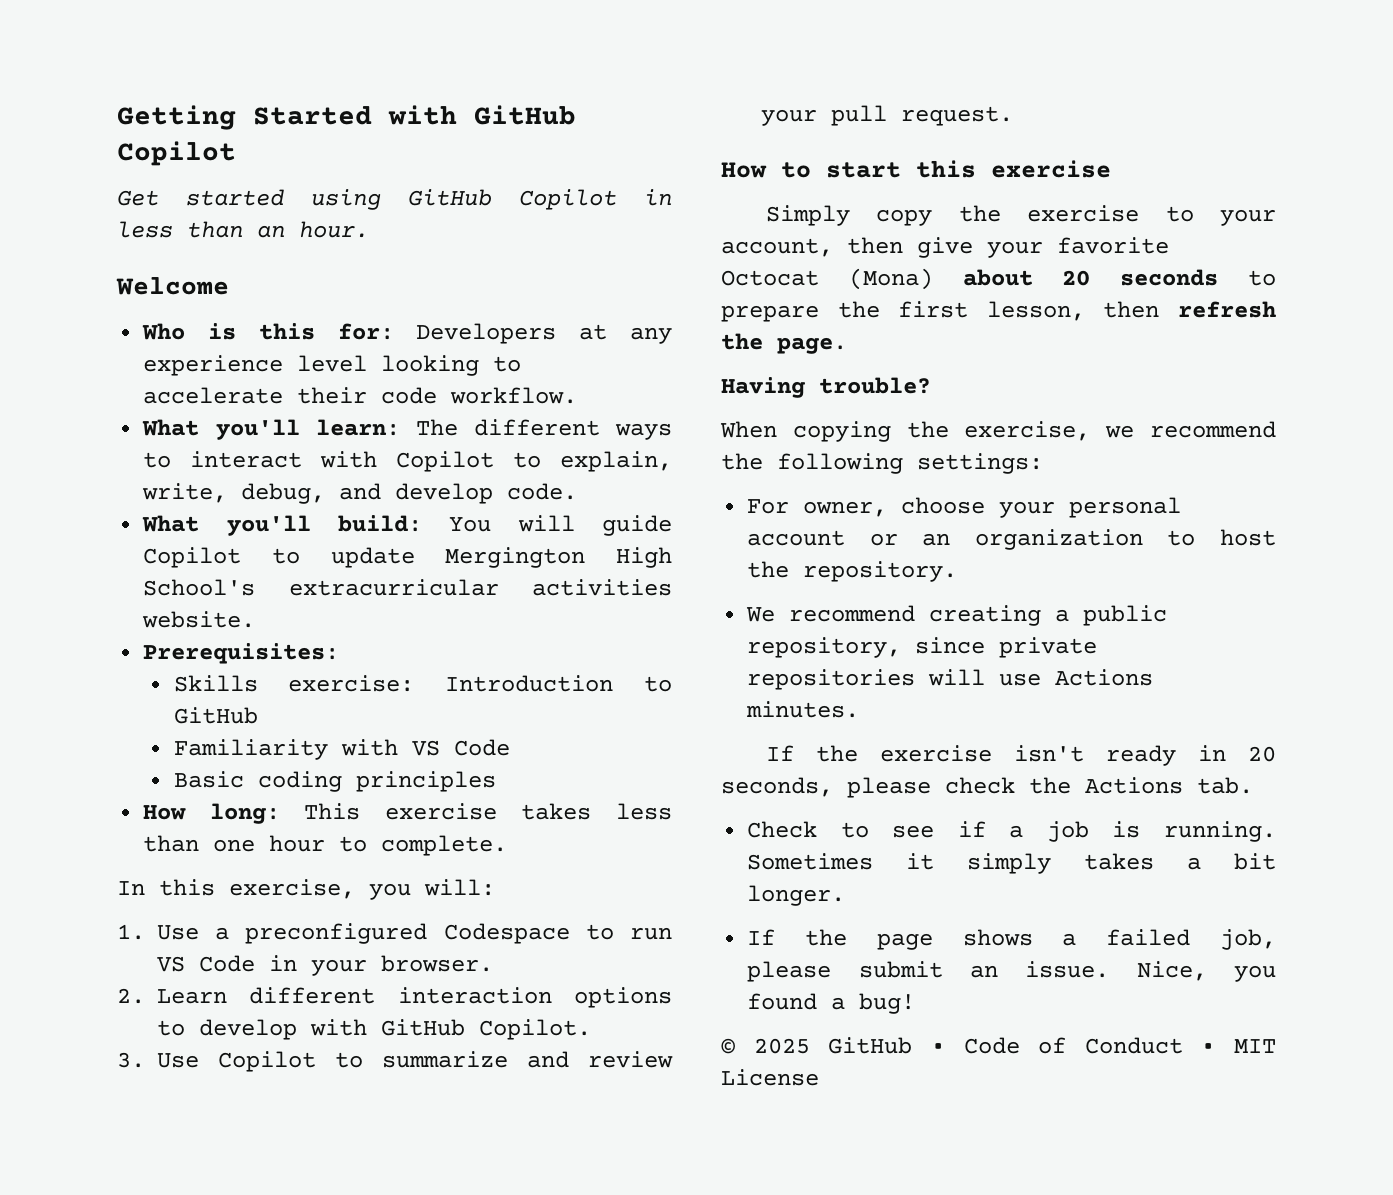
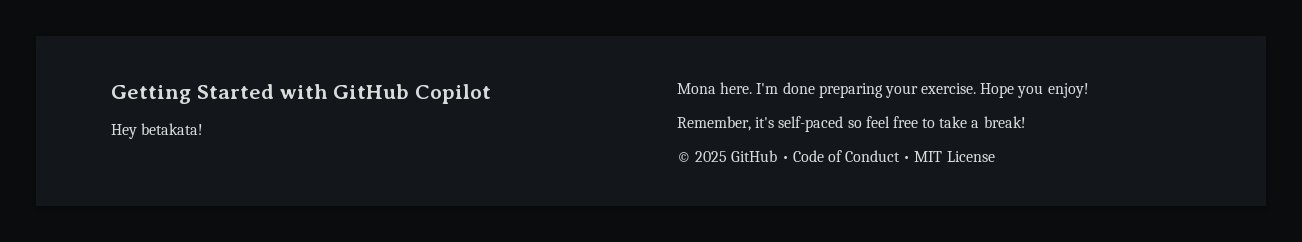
[117,189,672,210] [117,221,369,238] [116,277,229,295] [142,323,672,344] [143,355,522,376] [143,387,578,404] [142,419,672,440] [143,451,672,472] [142,483,578,504] [142,515,672,536] [143,547,672,568] [143,579,672,596] [142,611,256,628] [143,643,340,664] [173,675,672,692] [173,707,258,724] [173,739,510,760] [173,771,496,792] [143,803,672,824] [143,835,508,856] [117,879,495,900] [117,923,672,944] [157,955,493,976] [117,987,672,1008] [157,1019,591,1040] [117,1051,673,1072] [761,105,1013,126] [721,160,1111,178] [765,205,1276,226] [721,237,1169,258] [721,268,1276,290] [721,301,1276,322] [721,333,847,354] [721,377,931,398] [720,421,1276,442] [721,453,1043,474] [747,497,1182,518] [747,529,1276,550] [747,561,958,582] [746,605,1168,626] [747,637,1098,658] [747,669,1154,690] [746,701,860,718] [765,745,1276,766] [721,777,1253,798] [747,821,1276,842] [747,853,1276,874] [747,885,846,906] [747,929,1276,950] [747,961,1276,982] [747,993,916,1014] Get started using GitHub Copilot in less than an hour. // Welcome // Who is this for: Developers at any experience level looking to accelerate their code workflow. // What you'll learn: The different ways to interact with Copilot to explain, write, debug, and develop code. // What you'll build: You will guide Copilot to update Mergington High School's extracurricular activities website. // Prerequisites: // Skills exercise: Introduction to GitHub // Familiarity with VS Code // Basic coding principles // How long: This exercise takes less than one hour to complete. // In this exercise, you will: // 1. Use a preconfigured Codespace to run VS Code in your browser. // 2. Learn different interaction options to develop with GitHub Copilot. // 3. Use Copilot to summarize and review your pull request. // How to start this exercise // Simply copy the exercise to your account, then give your favorite Octocat (Mona) about 20 seconds to prepare the first lesson, then refresh the page. // Having trouble? // When copying the exercise, we recommend the following settings: // For owner, choose your personal account or an organization to host the repository. // We recommend creating a public repository, since private repositories will use Actions minutes. // If the exercise isn't ready in 20 seconds, please check the Actions tab. // Check to see if a job is running. Sometimes it simply takes a bit longer. // If the page shows a failed job, please submit an issue. Nice, you found a bug! -> [111,123,204,139] [677,82,1089,98] [677,116,1026,132] Hey betakata! // Mona here. I'm done preparing your exercise. Hope you enjoy! // Remember, it's self-paced so feel free to take a break!

